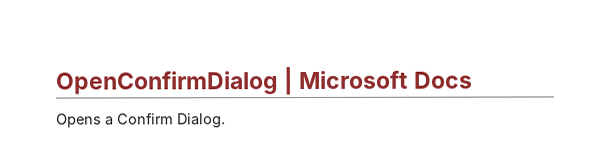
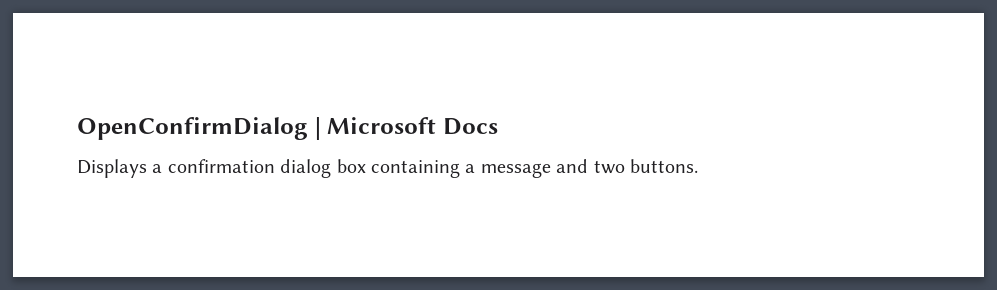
[56,112,226,129] Opens a Confirm Dialog. -> [77,159,698,178] Displays a confirmation dialog box containing a message and two buttons.

